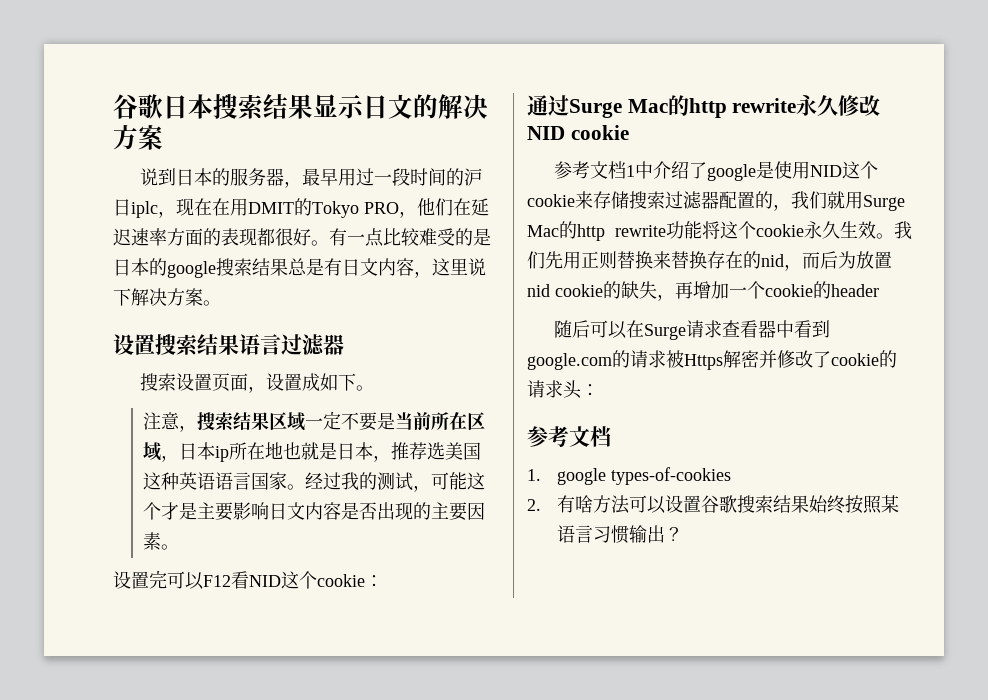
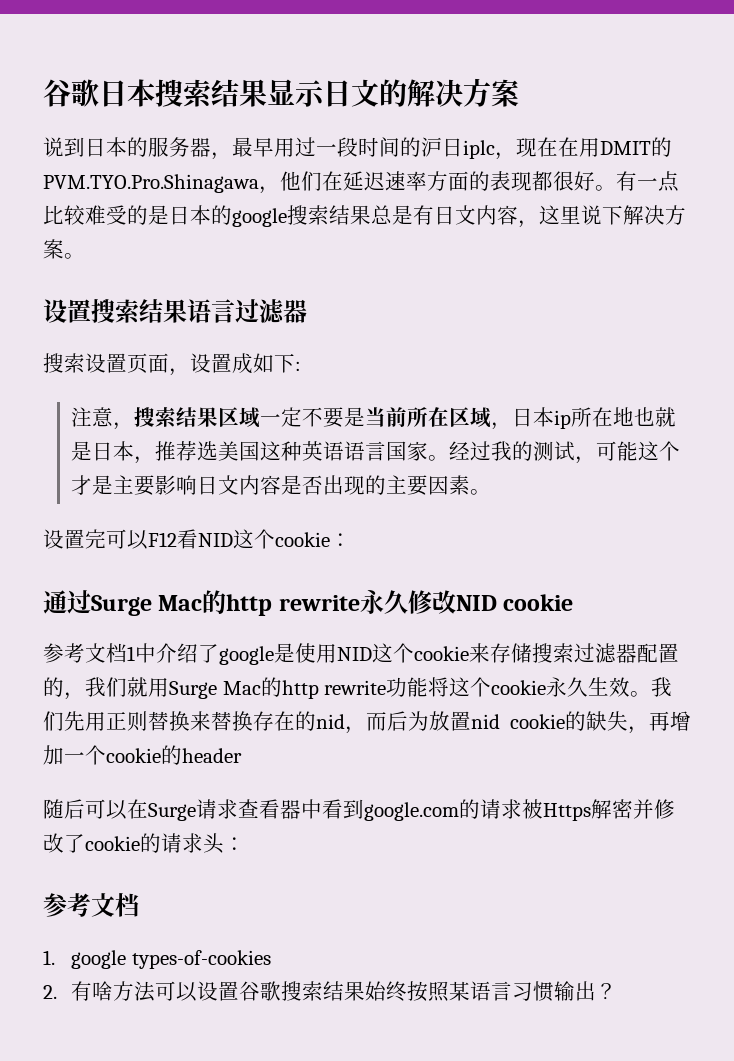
[312,201,399,218] Tokyo PRO -> [43,174,259,193] PVM.TYO.Pro.Shinagawa
[355,385,374,391] 。 -> [295,361,301,371] :

